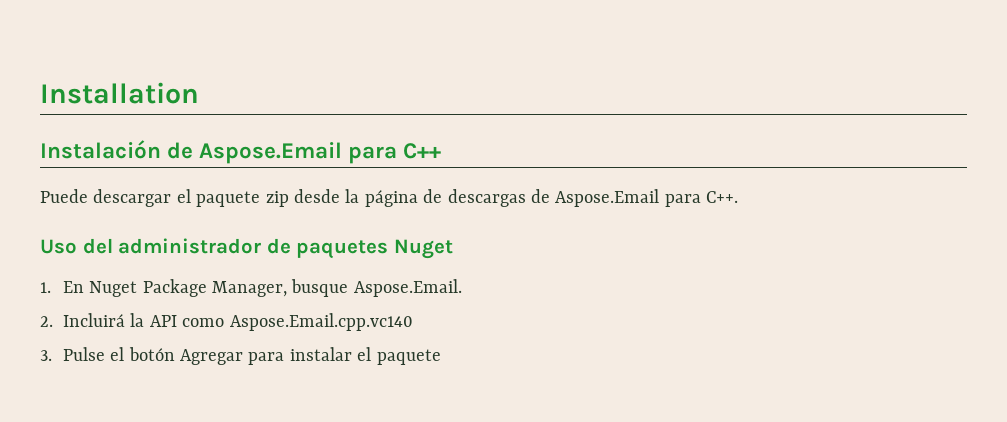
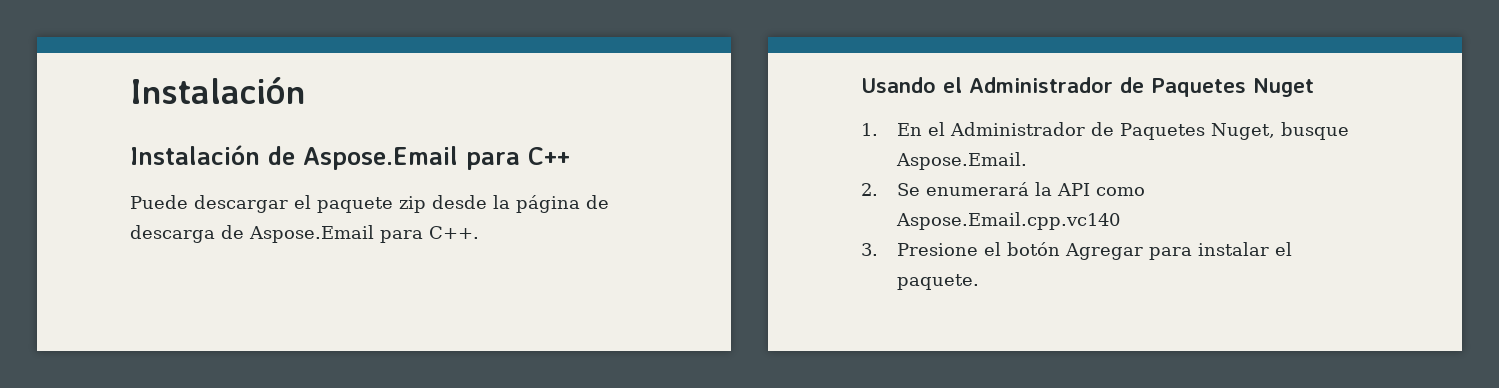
[40,82,199,104] Installation -> [130,77,305,104] Instalación
[447,189,526,207] descargas -> [130,225,215,243] descarga
[40,238,453,259] [40,279,288,297] Uso del administrador de paquetes Nuget // 1. En Nuget Package Manager, -> [861,77,1314,97] [861,122,1275,140] Usando el Administrador de Paquetes Nuget // 1. En el Administrador de Paquetes Nuget,
[63,313,125,327] Incluirá -> [896,182,1029,196] Se enumerará
[62,347,105,361] Pulse -> [896,243,978,256] Presione
[376,349,441,365] paquete -> [896,274,979,290] paquete.

